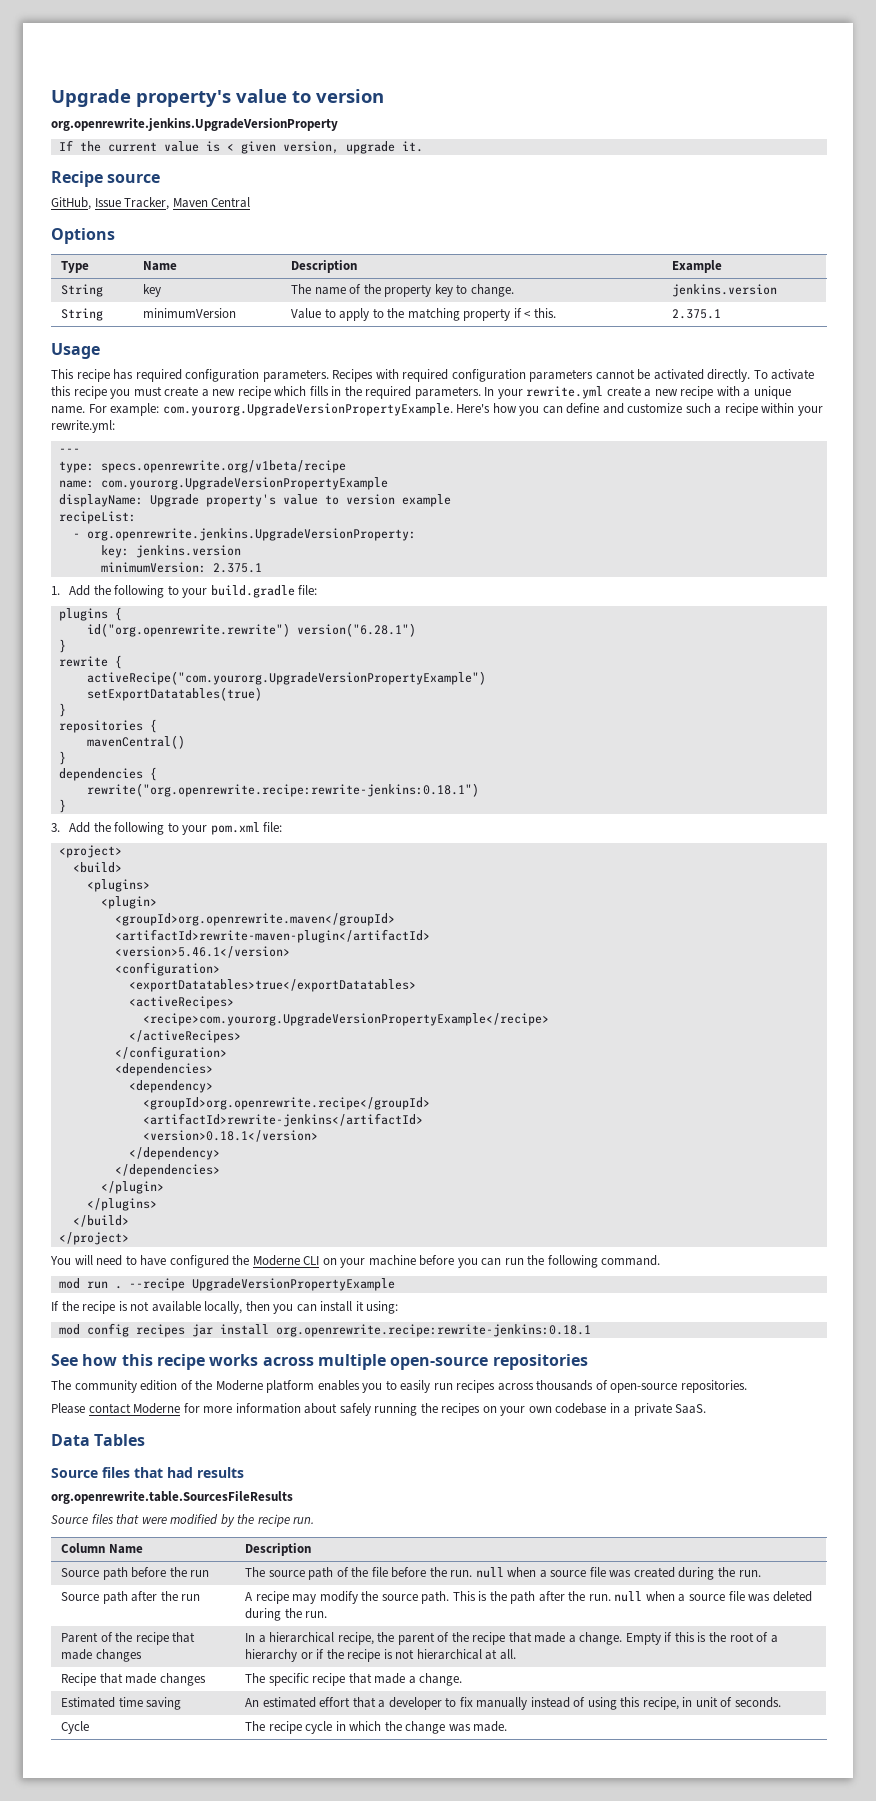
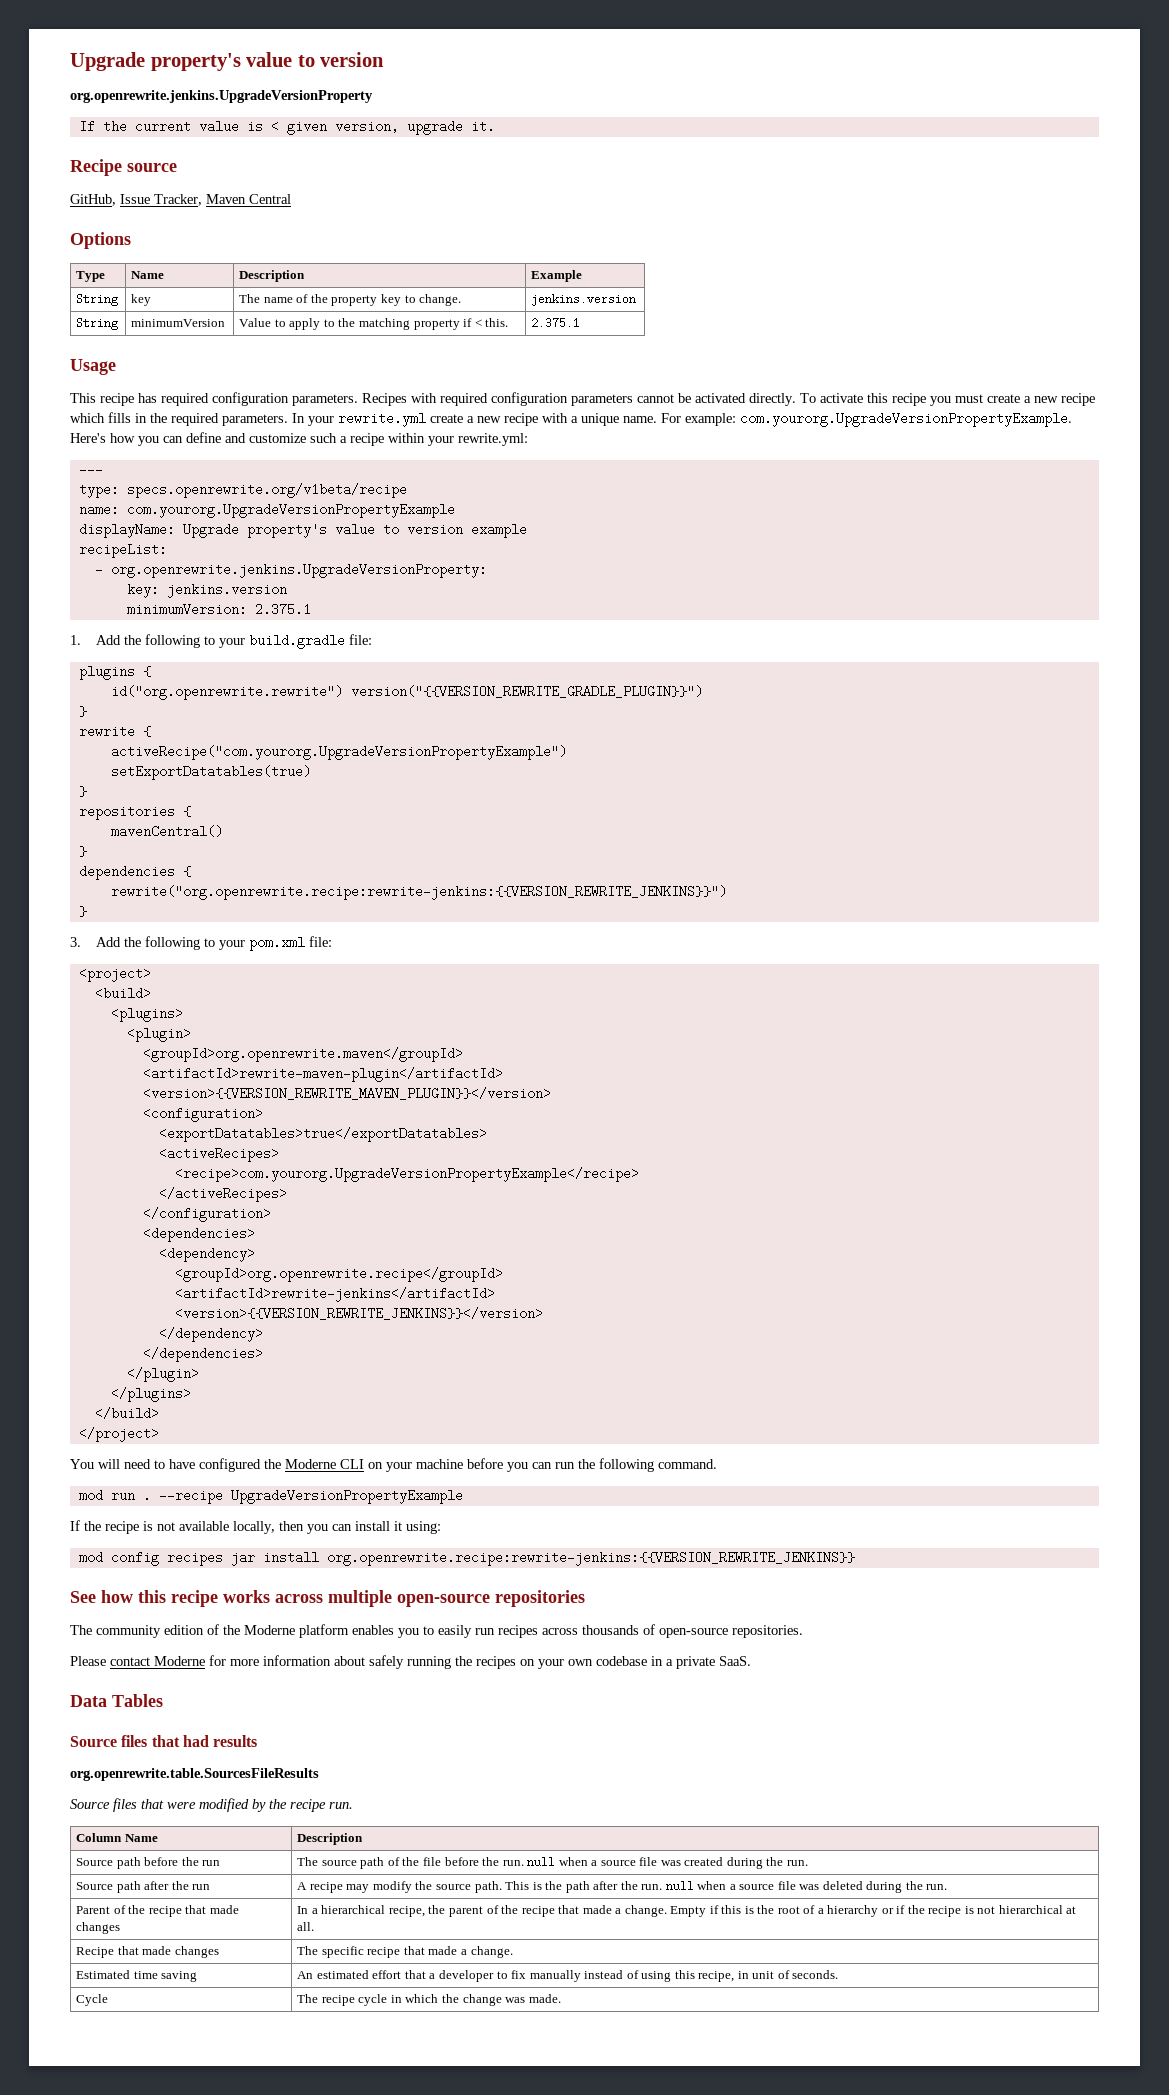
[296,623,416,637] version("6.28.1") -> [350,685,703,698] version("{{VERSION_REWRITE_GRADLE_PLUGIN}}")
[86,783,479,797] rewrite("org.openrewrite.recipe:rewrite-jenkins:0.18.1") -> [110,885,727,900] rewrite("org.openrewrite.recipe:rewrite-jenkins:{{VERSION_REWRITE_JENKINS}}")
[114,946,290,958] <version>5.46.1</version> -> [142,1087,551,1100] <version>{{VERSION_REWRITE_MAVEN_PLUGIN}}</version>
[142,1130,318,1142] <version>0.18.1</version> -> [174,1307,543,1320] <version>{{VERSION_REWRITE_JENKINS}}</version>
[275,1324,591,1337] org.openrewrite.recipe:rewrite-jenkins:0.18.1 -> [326,1551,855,1566] org.openrewrite.recipe:rewrite-jenkins:{{VERSION_REWRITE_JENKINS}}

